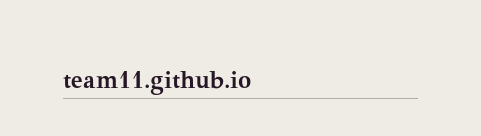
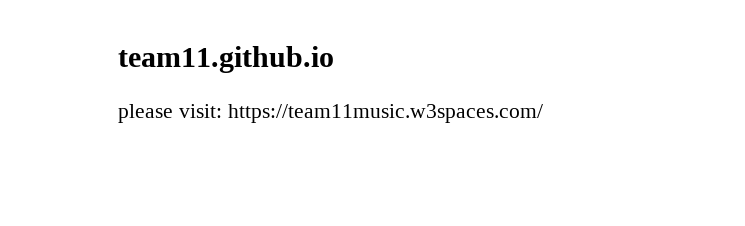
(251, 83) none -> [118,104,543,123] // please visit: https://team11music.w3spaces.com/

